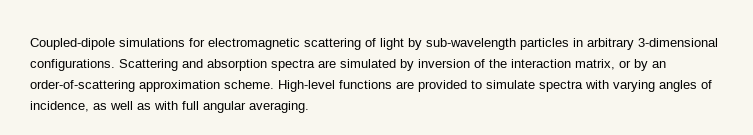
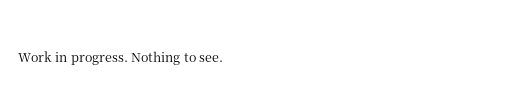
[30,38,718,50] [30,59,666,71] [30,80,712,92] [30,101,309,113] Coupled-dipole simulations for electromagnetic scattering of light by sub-wavelength particles in arbitrary 3-dimensional configurations. Scattering and absorption spectra are simulated by inversion of the interaction matrix, or by an order-of-scattering approximation scheme. High-level functions are provided to simulate spectra with varying angles of incidence, as well as with full angular averaging. -> [18,51,223,65] Work in progress. Nothing to see.

